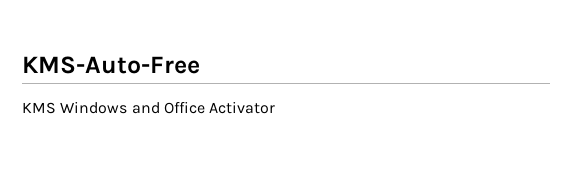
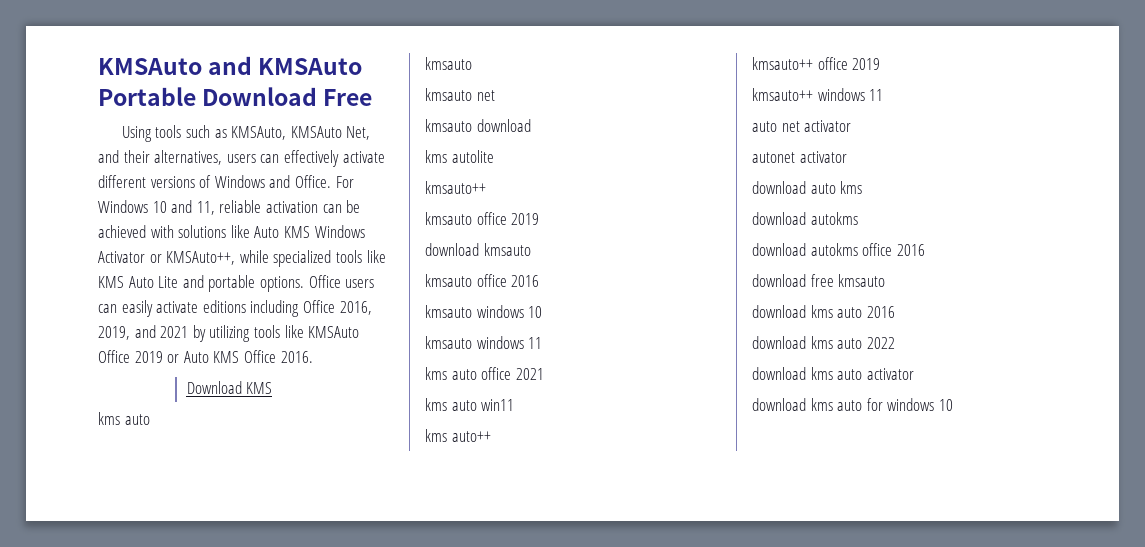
[22,56,200,74] [22,101,276,114] KMS-Auto-Free // KMS Windows and Office Activator -> [98,56,363,75] [98,87,373,106] [121,125,371,142] [98,150,385,167] [98,175,354,188] [98,200,361,215] [98,225,365,238] [98,250,386,267] [98,275,375,292] [98,300,372,317] [98,325,360,342] [98,350,313,363] [186,381,273,394] [98,412,150,425] [425,57,472,70] [425,88,495,101] [425,119,531,132] [425,150,494,163] [425,181,486,194] [425,212,540,225] [425,243,531,256] [425,274,540,287] [425,305,543,318] [425,336,543,349] [425,367,544,380] [425,398,515,411] [425,429,491,442] [752,57,881,70] [752,88,884,101] [752,120,852,132] [752,151,847,163] [752,181,863,194] [752,212,858,225] [752,243,925,256] [752,274,886,287] [752,305,895,318] [752,336,895,349] [752,367,914,380] [752,398,953,411] KMSAuto and KMSAuto Portable Download Free // Using tools such as KMSAuto, KMSAuto Net, and their alternatives, users can effectively activate different versions of Windows and Office. For Windows 10 and 11, reliable activation can be achieved with solutions like Auto KMS Windows Activator or KMSAuto++, while specialized tools like KMS Auto Lite and portable options. Office users can easily activate editions including Office 2016, 2019, and 2021 by utilizing tools like KMSAuto Office 2019 or Auto KMS Office 2016. // Download KMS // kms auto // kmsauto // kmsauto net // kmsauto download // kms autolite // kmsauto++ // kmsauto office 2019 // download kmsauto // kmsauto office 2016 // kmsauto windows 10 // kmsauto windows 11 // kms auto office 2021 // kms auto win11 // kms auto++ // kmsauto++ office 2019 // kmsauto++ windows 11 // auto net activator // autonet activator // download auto kms // download autokms // download autokms office 2016 // download free kmsauto // download kms auto 2016 // download kms auto 2022 // download kms auto activator // download kms auto for windows 10

